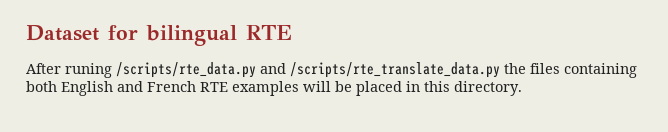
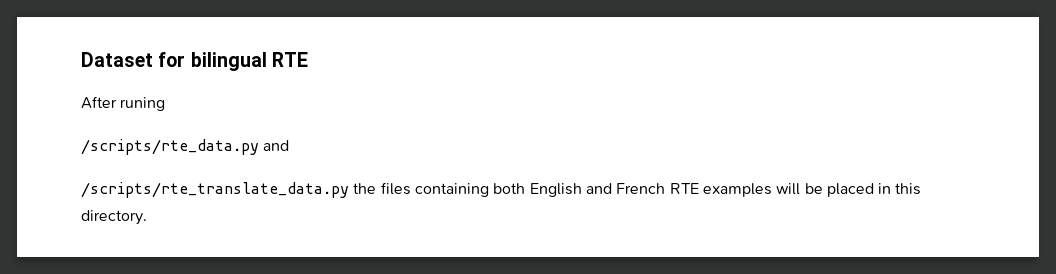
(112, 70) none -> (166, 104) //
(286, 68) none -> (290, 145) //

